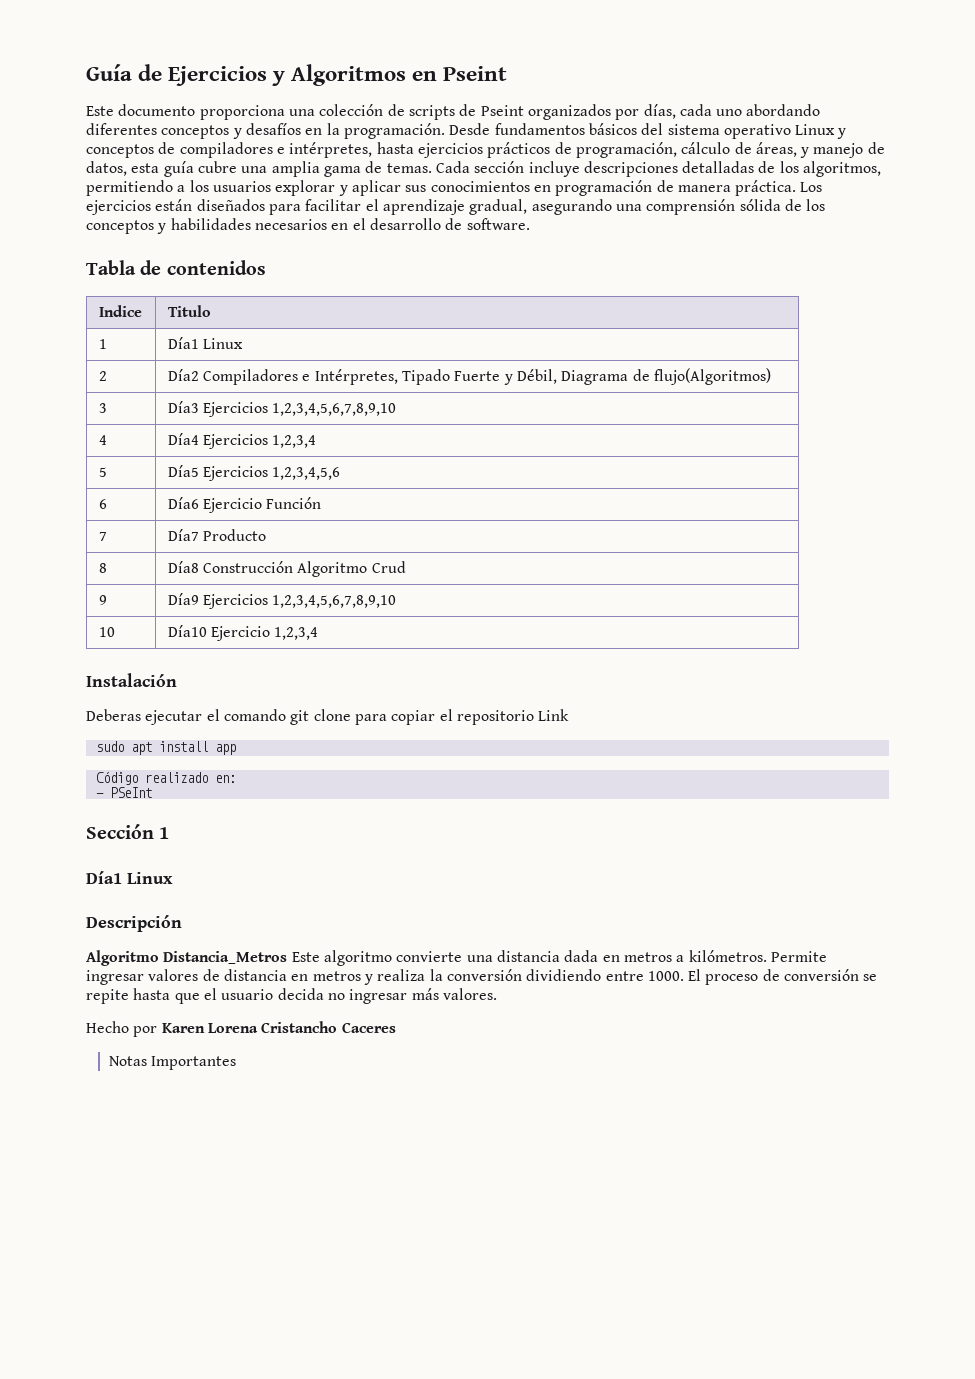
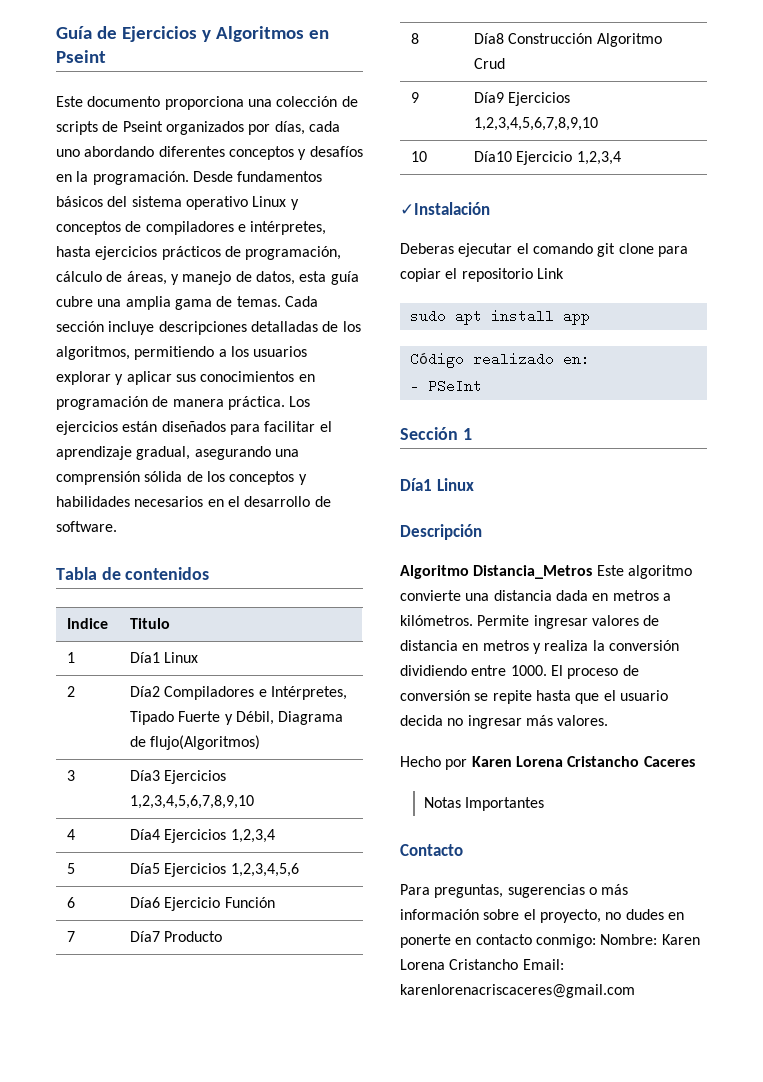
[86,673,177,687] Instalación -> [400,202,490,215] ✓Instalación
(237, 1063) none -> [400,844,463,856] [400,884,629,898] [400,909,684,923] [400,934,700,948] [400,959,564,970] [400,984,635,998] // Contacto // Para preguntas, sugerencias o más información sobre el proyecto, no dudes en ponerte en contacto conmigo: Nombre: Karen Lorena Cristancho Email: karenlorenacriscaceres@gmail.com

